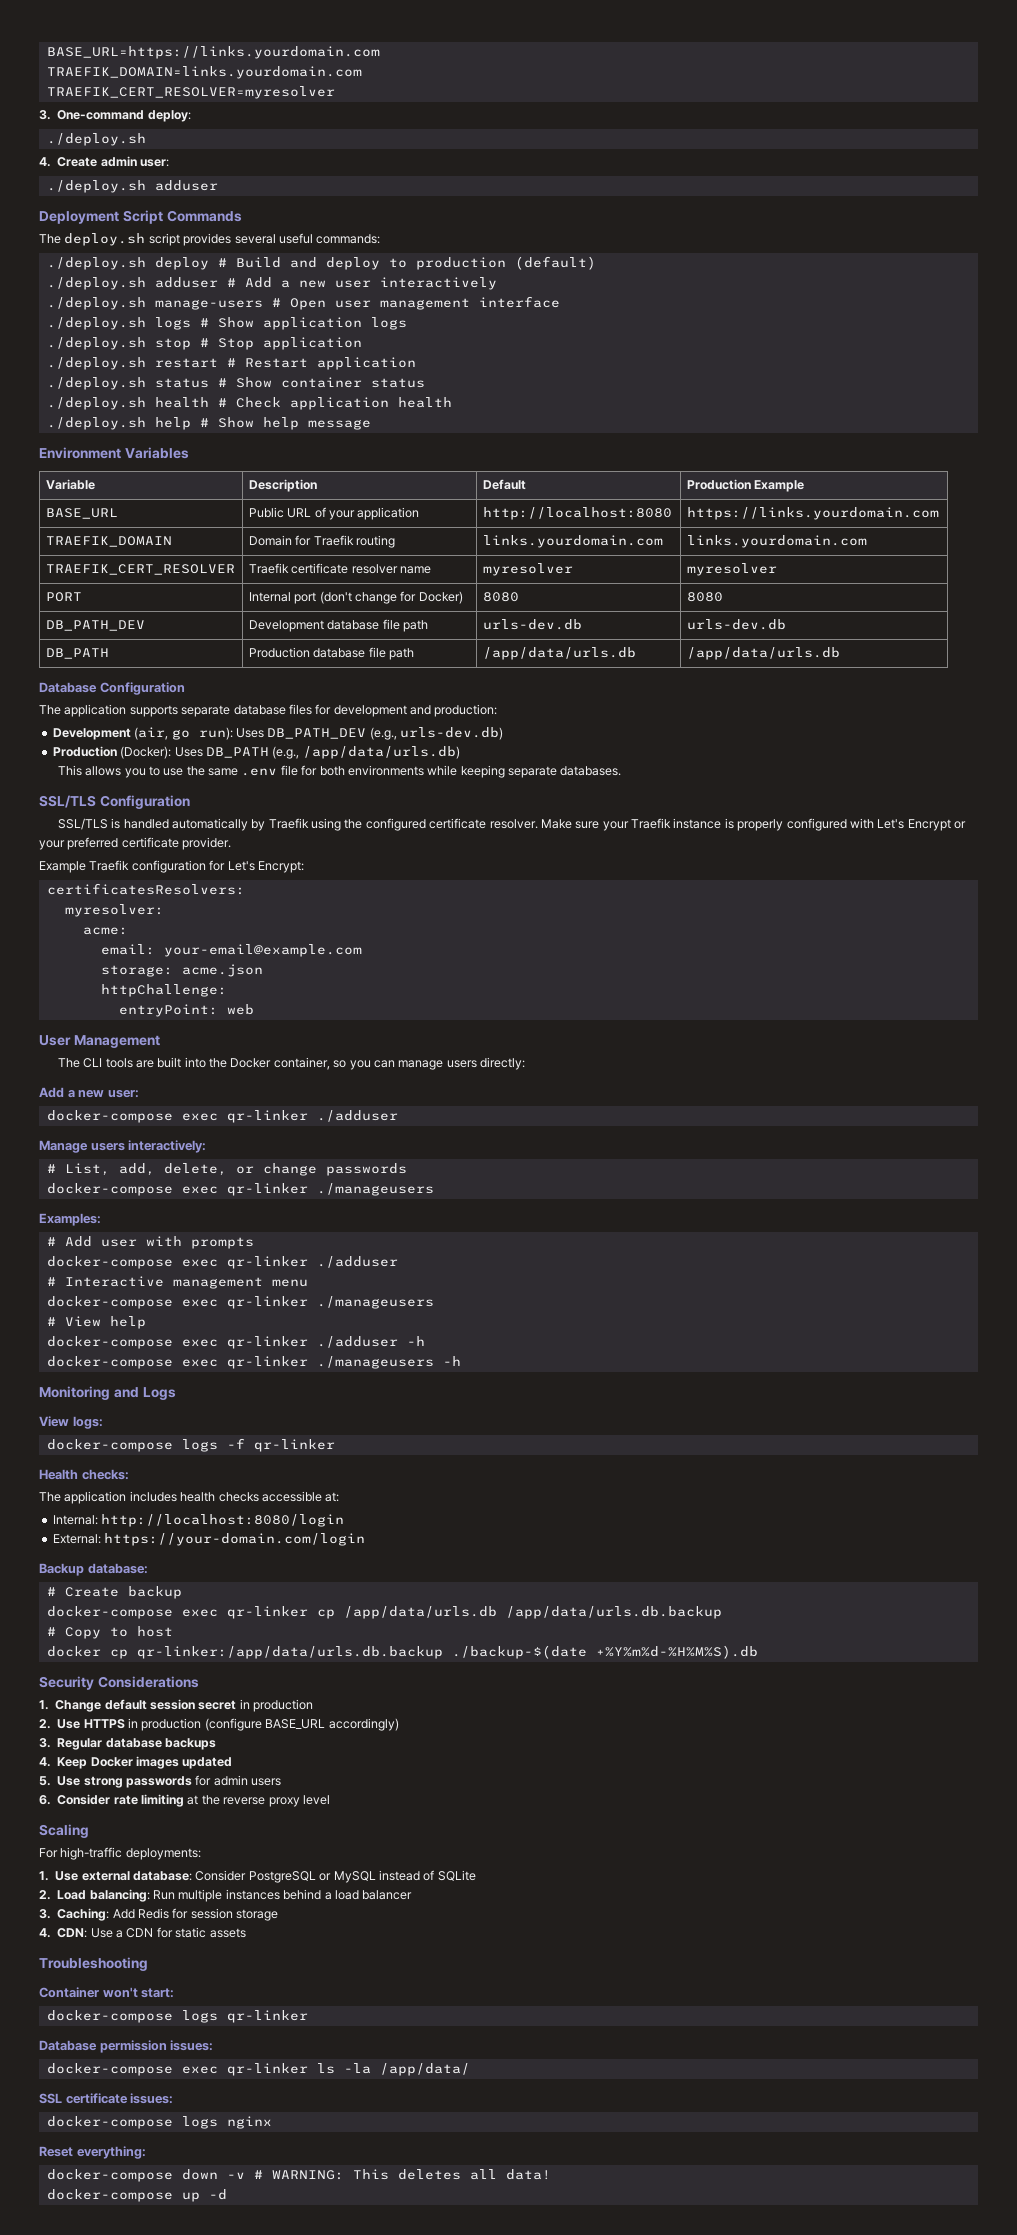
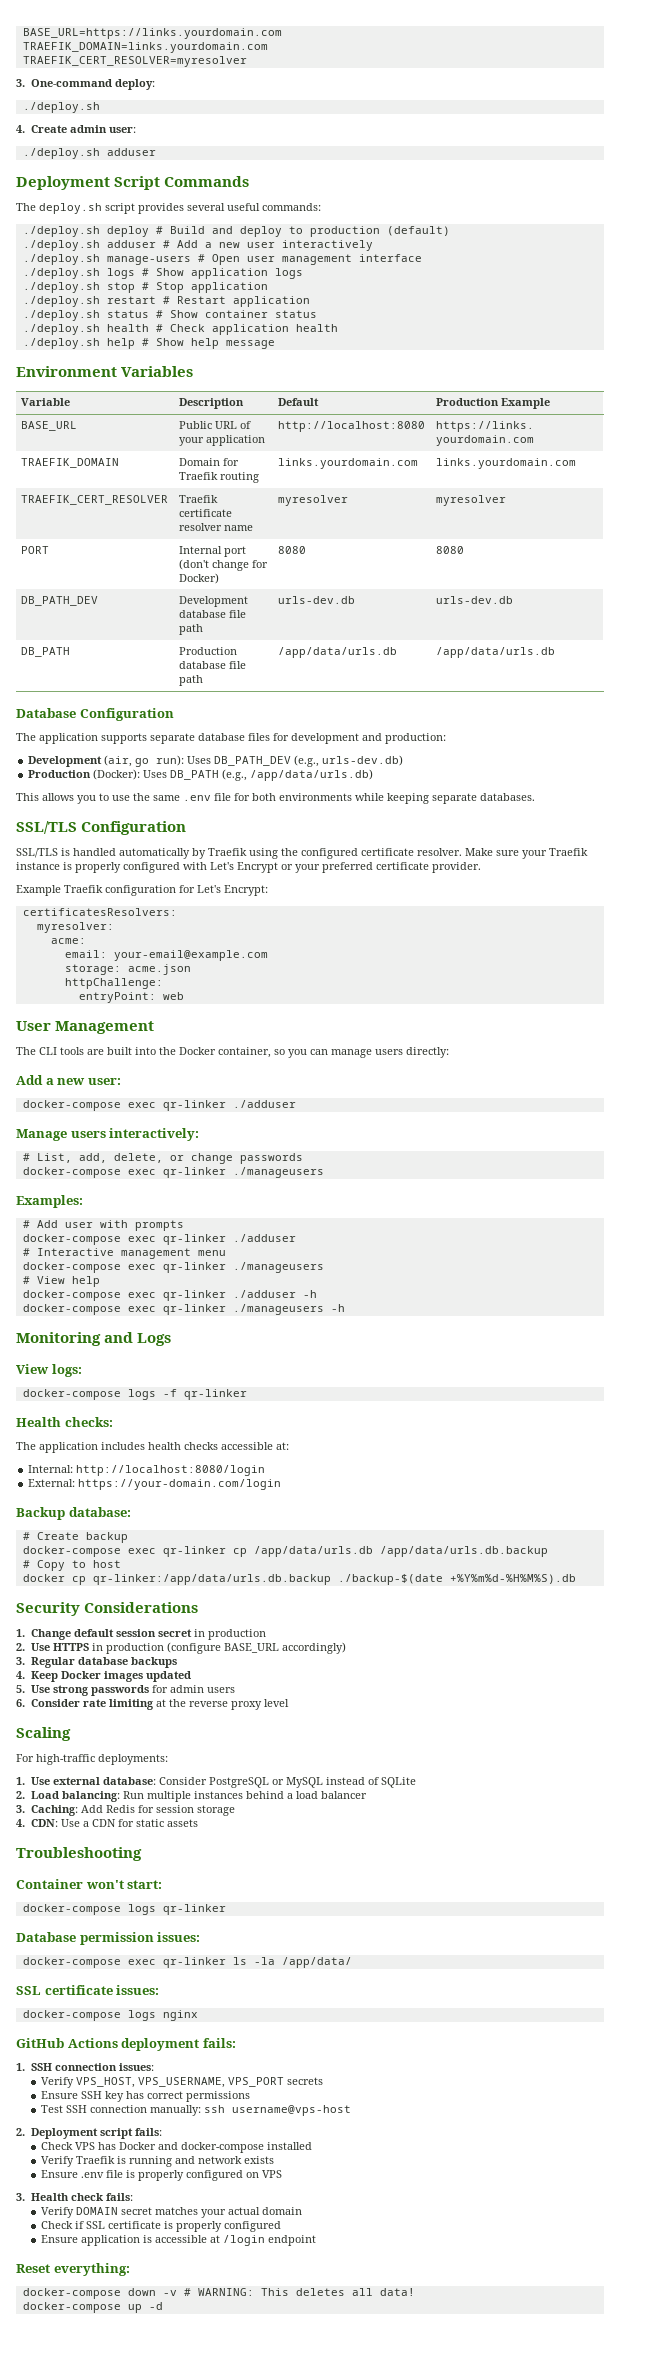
(272, 2122) none -> [16,2038,236,2051] [16,2063,154,2071] [40,2077,323,2088] [40,2091,250,2102] [40,2105,351,2116] [16,2128,162,2139] [40,2142,312,2153] [40,2156,274,2167] [40,2170,282,2181] [16,2193,133,2201] [40,2207,302,2218] [40,2221,281,2232] [40,2235,316,2246] // GitHub Actions deployment fails: // 1. SSH connection issues: // Verify VPS_HOST, VPS_USERNAME, VPS_PORT secrets // Ensure SSH key has correct permissions // Test SSH connection manually: ssh username@vps-host // 2. Deployment script fails: // Check VPS has Docker and docker-compose installed // Verify Traefik is running and network exists // Ensure .env file is properly configured on VPS // 3. Health check fails: // Verify DOMAIN secret matches your actual domain // Check if SSL certificate is properly configured // Ensure application is accessible at /login endpoint

